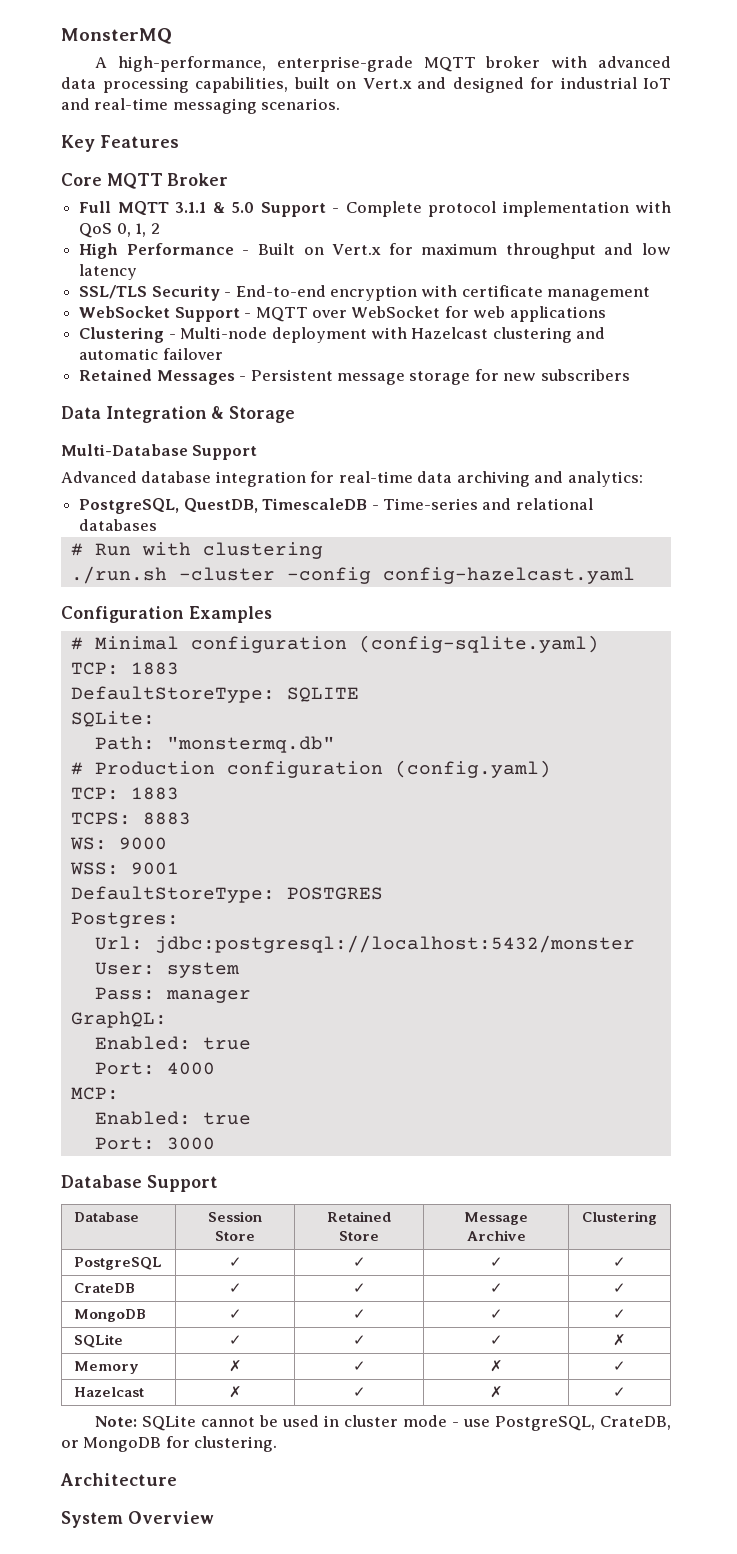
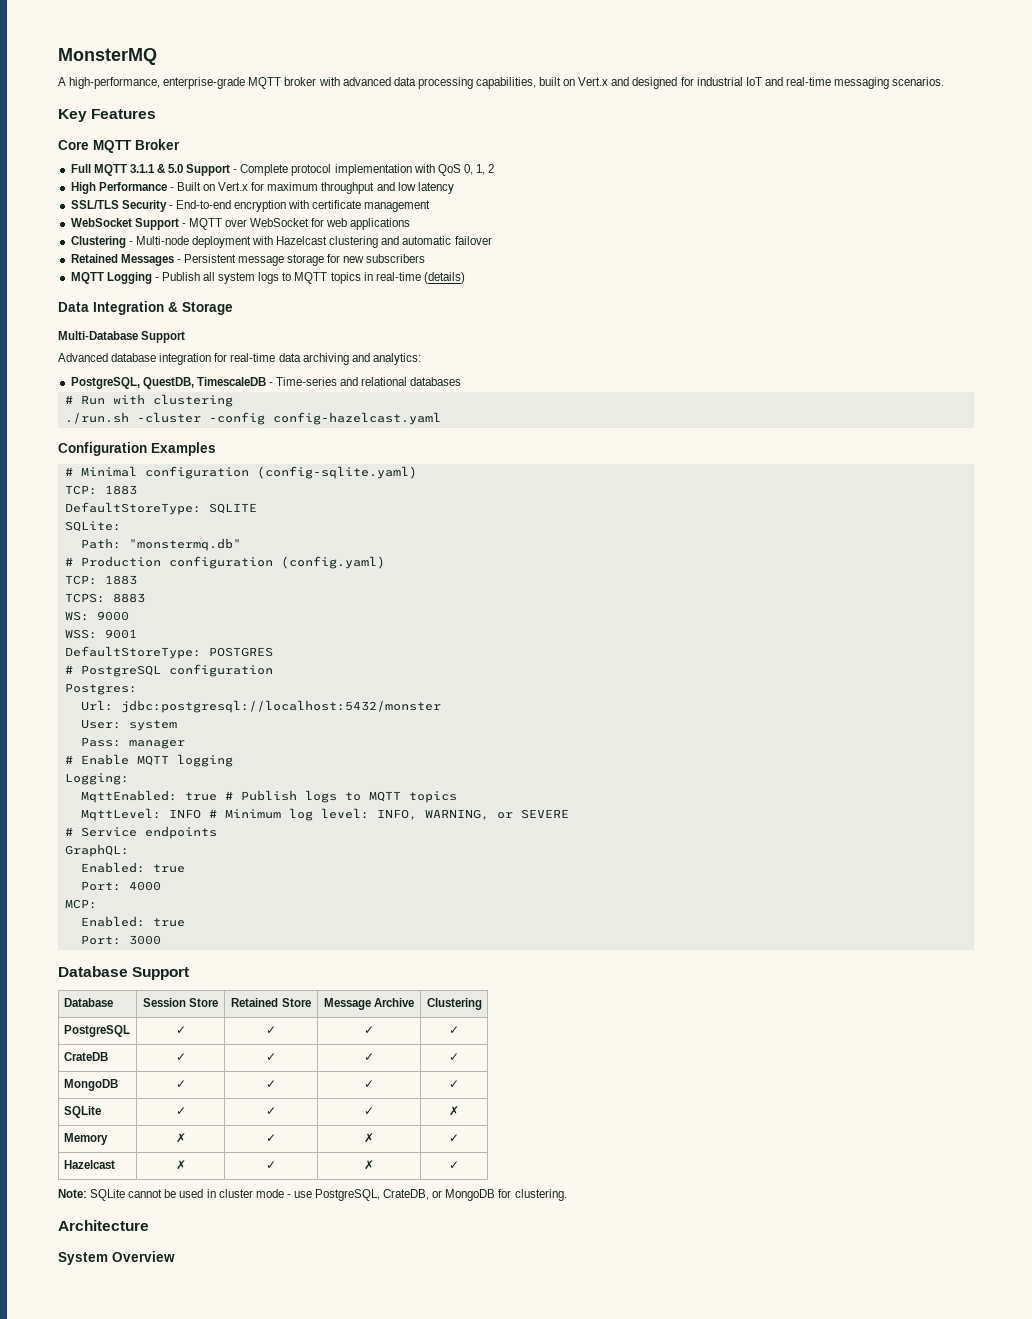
(630, 375) none -> [70,272,465,284] // MQTT Logging - Publish all system logs to MQTT topics in real-time (details)
(383, 893) none -> [64,664,273,677] // # PostgreSQL configuration
(251, 996) none -> [64,754,233,767] [64,773,129,785] [80,790,457,803] [80,808,569,821] [64,826,217,839] // # Enable MQTT logging // Logging: // MqttEnabled: true # Publish logs to MQTT topics // MqttLevel: INFO # Minimum log level: INFO, WARNING, or SEVERE // # Service endpoints

